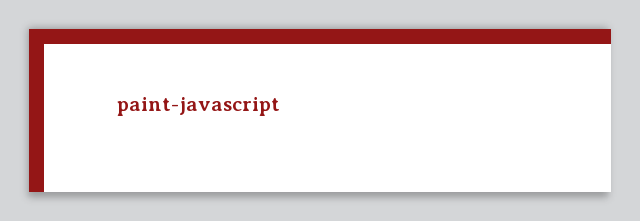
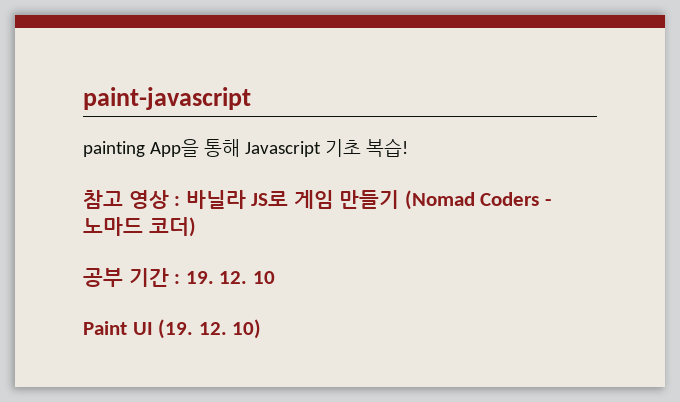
(280, 106) none -> [83,138,408,157] [83,190,551,210] [83,217,196,237] [83,268,275,287] [83,319,262,339] // painting App을 통해 Javascript 기초 복습! // 참고 영상 : 바닐라 JS로 게임 만들기 (Nomad Coders - 노마드 코더) // 공부 기간 : 19. 12. 10 // Paint UI (19. 12. 10)

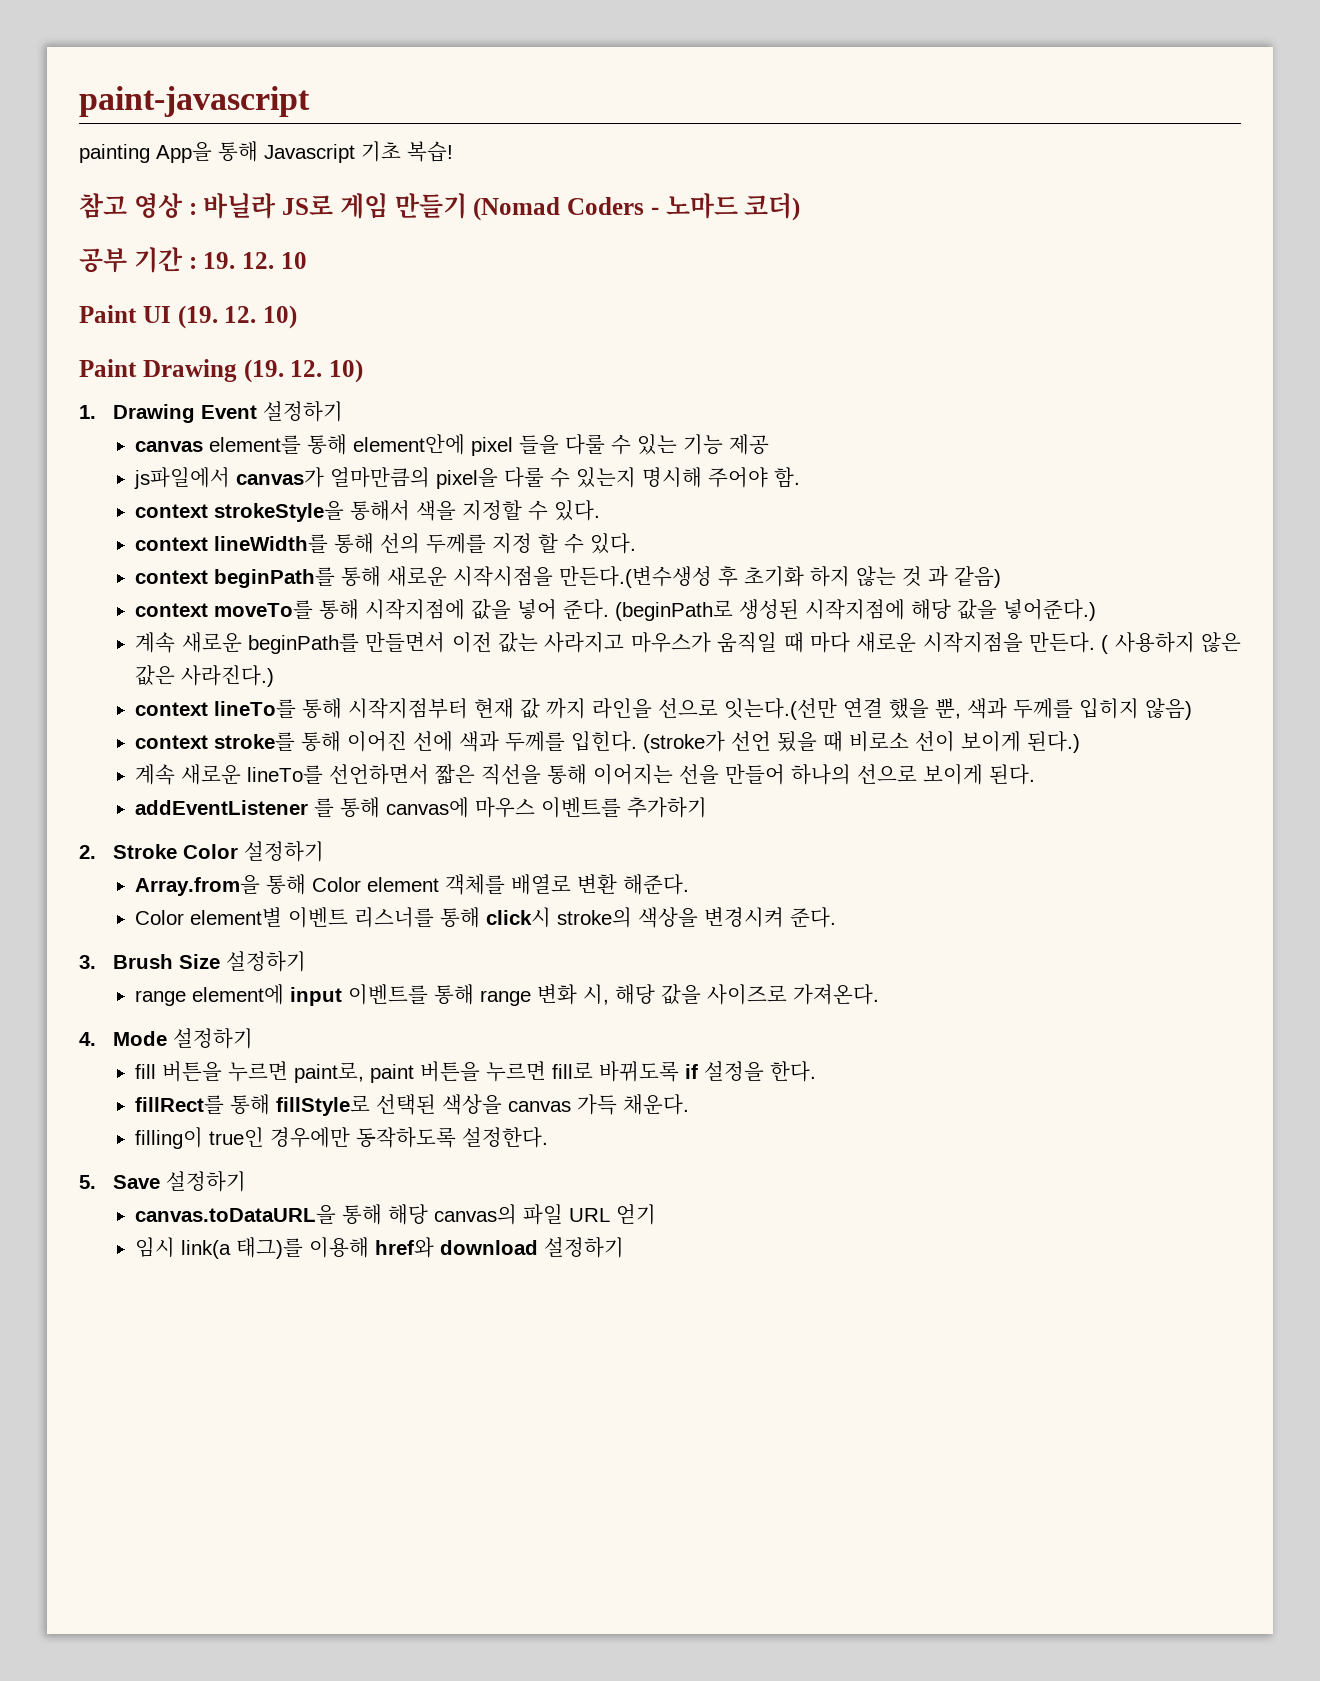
(262, 329) none -> [79,359,363,383] [79,401,343,423] [135,434,770,456] [134,467,801,489] [135,500,601,522] [135,533,637,554] [135,566,1002,588] [135,599,1097,621] [135,632,1241,654] [135,665,275,687] [135,698,1193,720] [135,731,1081,753] [135,764,1036,785] [135,797,708,818] [79,841,324,862] [135,874,690,896] [135,907,837,928] [79,951,306,972] [135,984,880,1006] [79,1028,253,1049] [135,1061,817,1083] [135,1094,690,1116] [135,1127,549,1149] [79,1171,246,1192] [135,1204,657,1225] [135,1237,625,1259] // Paint Drawing (19. 12. 10) // 1. Drawing Event 설정하기 // canvas element를 통해 element안에 pixel 들을 다룰 수 있는 기능 제공 // js파일에서 canvas가 얼마만큼의 pixel을 다룰 수 있는지 명시해 주어야 함. // context strokeStyle을 통해서 색을 지정할 수 있다. // context lineWidth를 통해 선의 두께를 지정 할 수 있다. // context beginPath를 통해 새로운 시작시점을 만든다.(변수생성 후 초기화 하지 않는 것 과 같음) // context moveTo를 통해 시작지점에 값을 넣어 준다. (beginPath로 생성된 시작지점에 해당 값을 넣어준다.) // 계속 새로운 beginPath를 만들면서 이전 값는 사라지고 마우스가 움직일 때 마다 새로운 시작지점을 만든다. ( 사용하지 않은 값은 사라진다.) // context lineTo를 통해 시작지점부터 현재 값 까지 라인을 선으로 잇는다.(선만 연결 했을 뿐, 색과 두께를 입히지 않음) // context stroke를 통해 이어진 선에 색과 두께를 입힌다. (stroke가 선언 됬을 때 비로소 선이 보이게 된다.) // 계속 새로운 lineTo를 선언하면서 짧은 직선을 통해 이어지는 선을 만들어 하나의 선으로 보이게 된다. // addEventListener 를 통해 canvas에 마우스 이벤트를 추가하기 // 2. Stroke Color 설정하기 // Array.from을 통해 Color element 객체를 배열로 변환 해준다. // Color element별 이벤트 리스너를 통해 click시 stroke의 색상을 변경시켜 준다. // 3. Brush Size 설정하기 // range element에 input 이벤트를 통해 range 변화 시, 해당 값을 사이즈로 가져온다. // 4. Mode 설정하기 // fill 버튼을 누르면 paint로, paint 버튼을 누르면 fill로 바뀌도록 if 설정을 한다. // fillRect를 통해 fillStyle로 선택된 색상을 canvas 가득 채운다. // filling이 true인 경우에만 동작하도록 설정한다. // 5. Save 설정하기 // canvas.toDataURL을 통해 해당 canvas의 파일 URL 얻기 // 임시 link(a 태그)를 이용해 href와 download 설정하기

